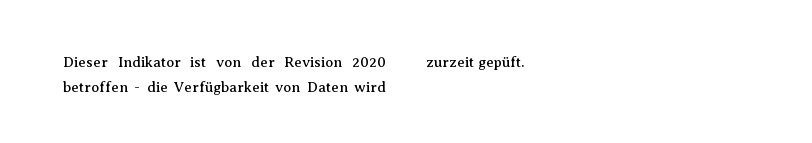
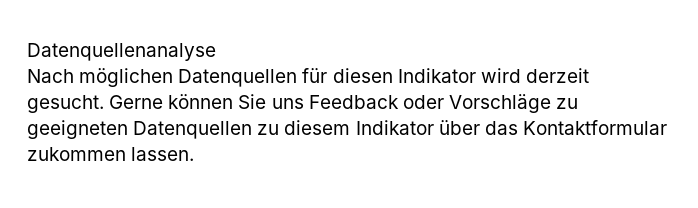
[63,56,386,67] [63,81,386,95] [426,56,524,70] Dieser Indikator ist von der Revision 2020 betroffen - die Verfügbarkeit von Daten wird zurzeit gepüft. -> [27,43,216,61] [27,68,589,87] [27,94,579,113] [27,120,667,139] [27,147,195,161] Datenquellenanalyse // Nach möglichen Datenquellen für diesen Indikator wird derzeit gesucht. Gerne können Sie uns Feedback oder Vorschläge zu geeigneten Datenquellen zu diesem Indikator über das Kontaktformular zukommen lassen.

